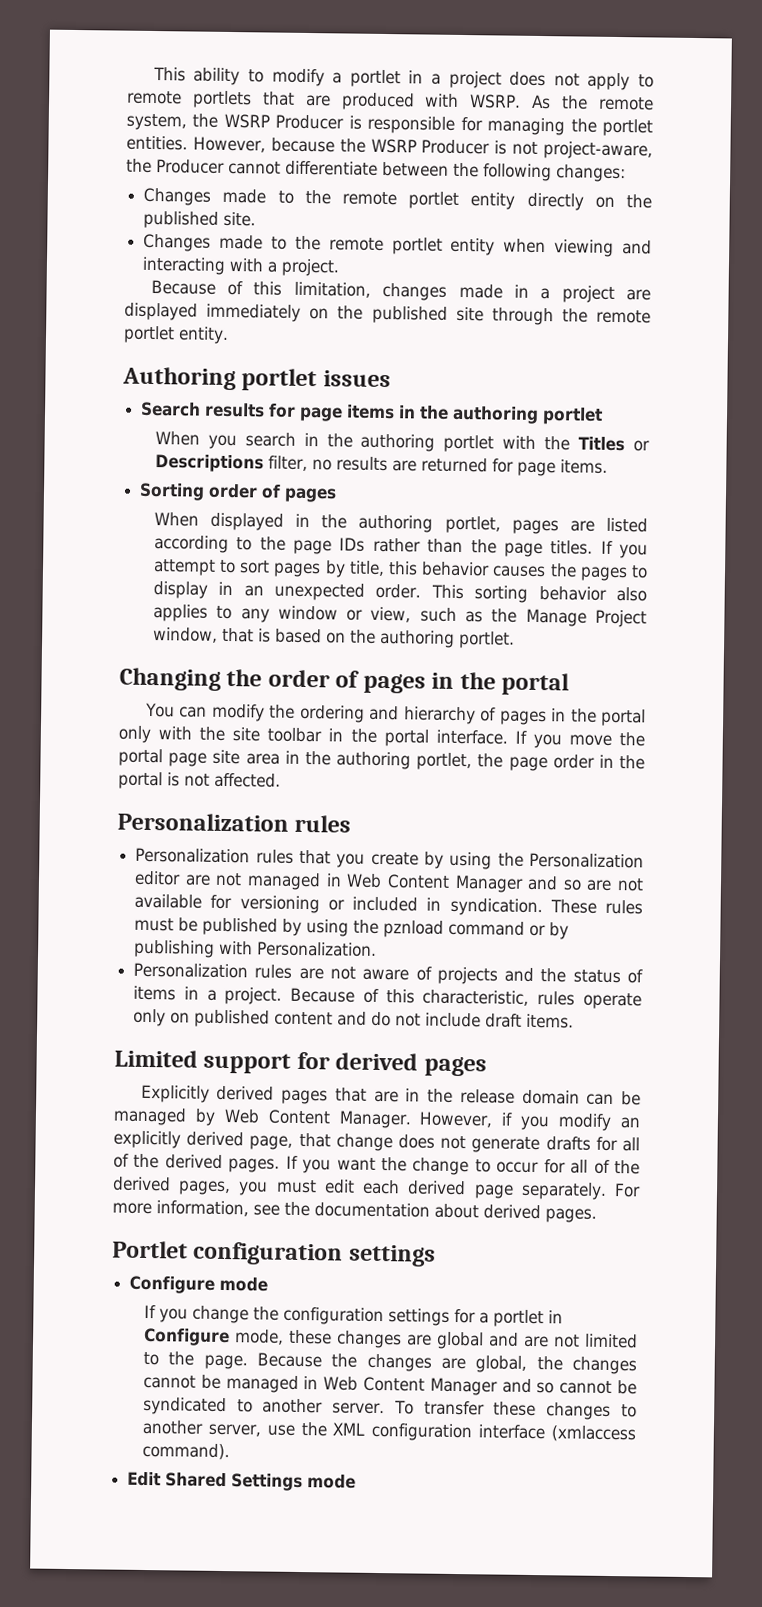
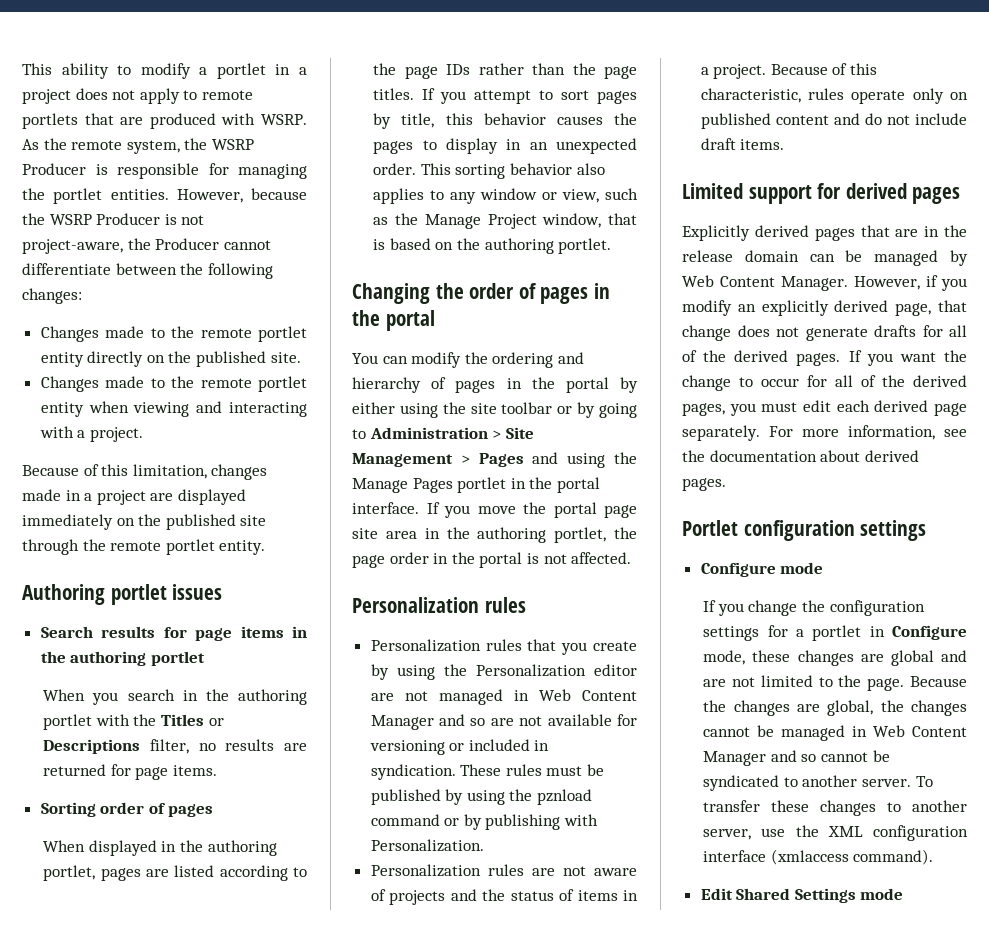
[118,725,323,744] only with the site toolbar -> [620,377,638,393] [352,402,637,418] [352,427,534,439] [352,452,637,468] [352,477,507,493] by either using the site toolbar or by going to Administration > Site Management > Pages and using the Manage Pages portlet

